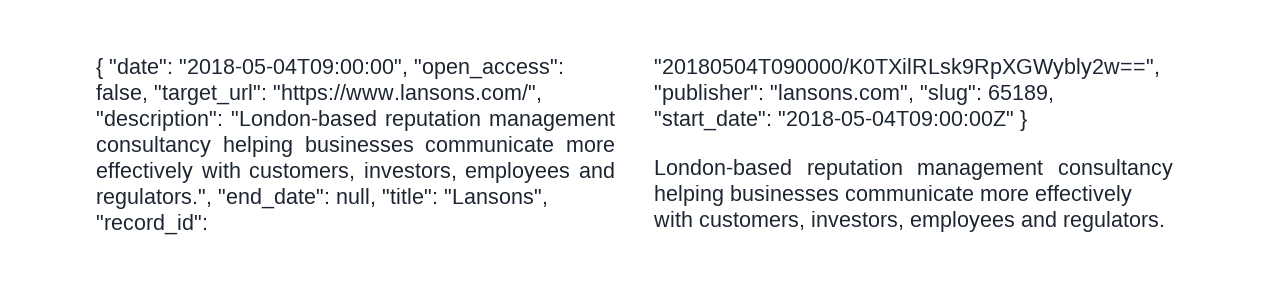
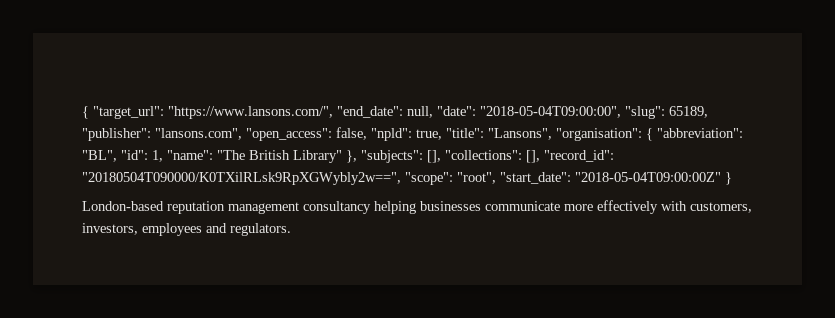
[96,58,564,79] [96,84,542,105] [96,110,615,131] [96,136,615,157] [96,162,615,183] [96,188,548,209] [96,214,208,235] [654,58,1160,79] [654,84,1054,105] { "date": "2018-05-04T09:00:00", "open_access": false, "target_url": "https://www.lansons.com/", "description": "London-based reputation management consultancy helping businesses communicate more effectively with customers, investors, employees and regulators.", "end_date": null, "title": "Lansons", "record_id": "20180504T090000/K0TXilRLsk9RpXGWybly2w==", "publisher": "lansons.com", "slug": 65189, -> [82,106,708,119] [82,127,743,141] [82,150,614,163] [82,172,496,185] { "target_url": "https://www.lansons.com/", "end_date": null, "date": "2018-05-04T09:00:00", "slug": 65189, "publisher": "lansons.com", "open_access": false, "npld": true, "title": "Lansons", "organisation": { "abbreviation": "BL", "id": 1, "name": "The British Library" }, "subjects": [], "collections": [], "record_id": "20180504T090000/K0TXilRLsk9RpXGWybly2w==", "scope": "root",

